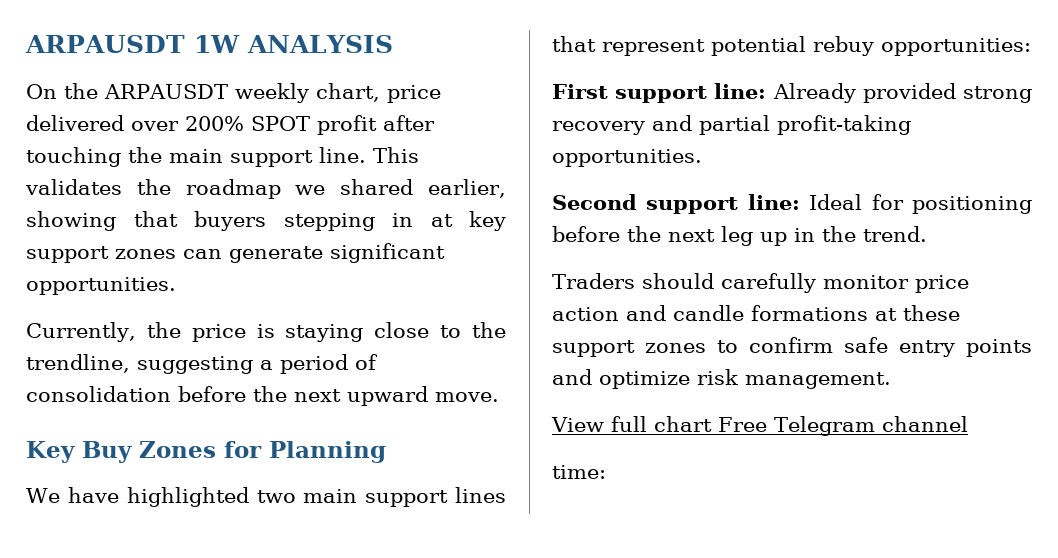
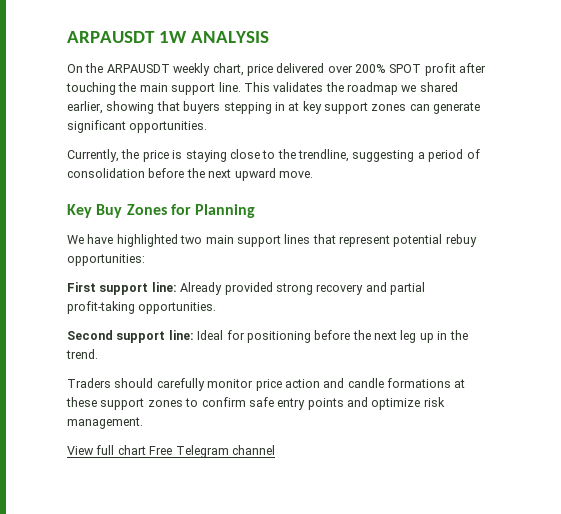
[552,465,606,479] // time: -> (275, 450) none

